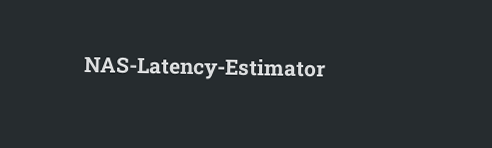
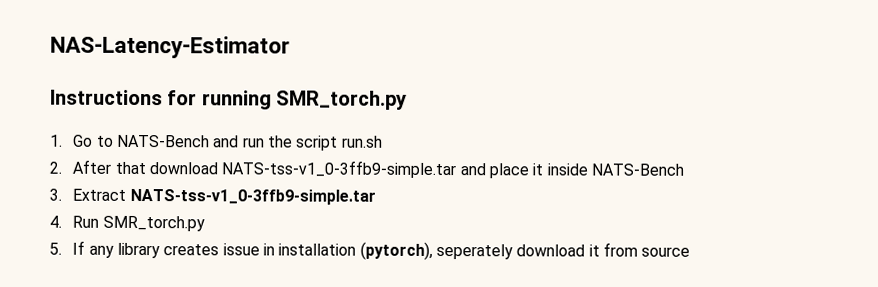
(326, 69) none -> [50,89,408,110] [49,134,383,151] [49,159,685,179] [49,188,376,205] [49,215,205,232] [49,240,691,260] // Instructions for running SMR_torch.py // 1. Go to NATS-Bench and run the script run.sh // 2. After that download NATS-tss-v1_0-3ffb9-simple.tar and place it inside NATS-Bench // 3. Extract NATS-tss-v1_0-3ffb9-simple.tar // 4. Run SMR_torch.py // 5. If any library creates issue in installation (pytorch), seperately download it from source

